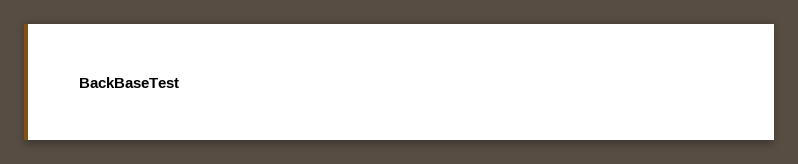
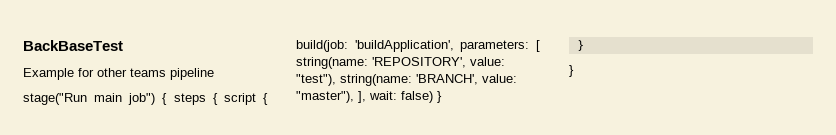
(179, 82) none -> [23,68,214,80] [23,93,268,105] [296,40,540,52] [296,57,505,69] [296,74,517,86] [296,91,442,103] [576,40,585,51] [569,65,574,77] // Example for other teams pipeline // stage("Run main job") { steps { script { build(job: 'buildApplication', parameters: [ string(name: 'REPOSITORY', value: "test"), string(name: 'BRANCH', value: "master"), ], wait: false) } // } // }

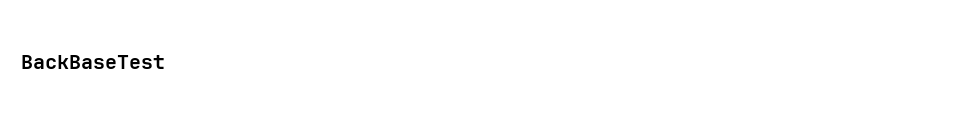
[23,68,214,80] [23,93,268,105] [296,40,540,52] [296,57,505,69] [296,74,517,86] [296,91,442,103] [576,40,585,51] [569,65,574,77] // Example for other teams pipeline // stage("Run main job") { steps { script { build(job: 'buildApplication', parameters: [ string(name: 'REPOSITORY', value: "test"), string(name: 'BRANCH', value: "master"), ], wait: false) } // } // } -> (165, 62) none

